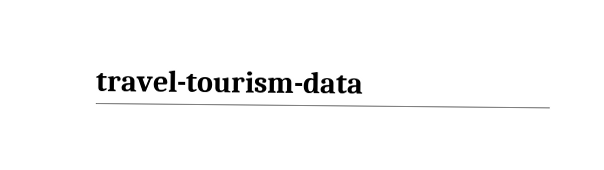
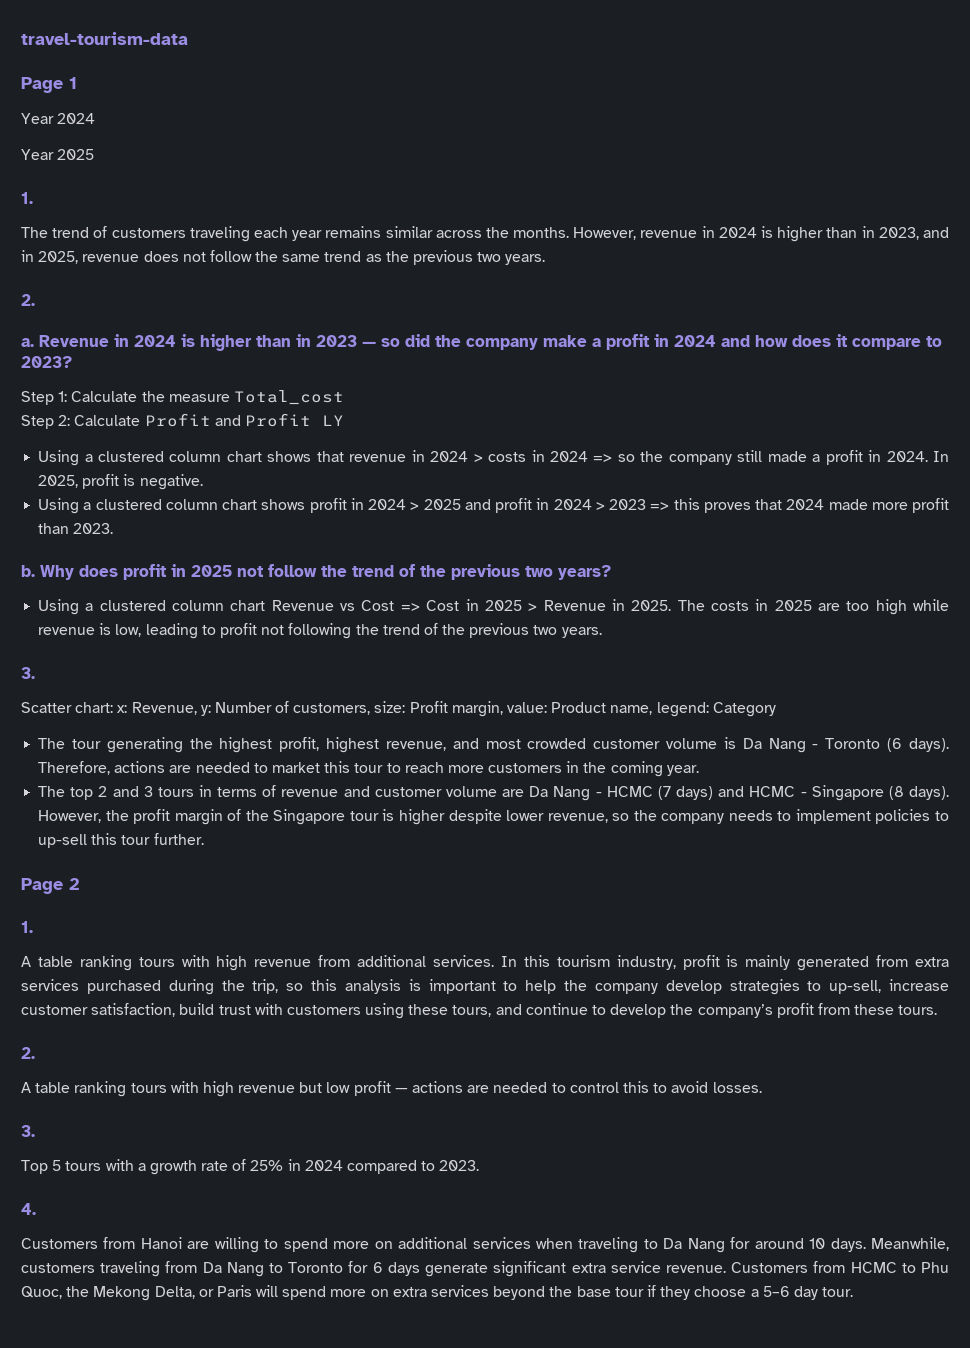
(364, 81) none -> [21,77,77,93] [21,113,96,124] [21,149,95,160] [21,192,33,204] [21,226,949,242] [21,250,546,265] [21,294,35,306] [21,334,942,351] [21,356,72,368] [21,390,344,405] [21,413,344,429] [38,450,949,466] [38,474,203,490] [38,498,950,514] [38,523,114,534] [21,564,611,580] [38,599,950,615] [38,623,602,639] [21,667,35,679] [21,701,776,717] [38,737,949,753] [38,761,699,777] [38,785,950,801] [38,809,950,825] [38,833,204,848] [21,878,80,894] [21,921,33,933] [21,955,949,971] [21,979,950,995] [21,1003,938,1019] [21,1047,35,1059] [21,1081,762,1097] [21,1125,35,1137] [21,1159,480,1175] [21,1203,36,1215] [21,1237,950,1253] [21,1261,950,1277] [21,1285,854,1301] // Page 1 // Year 2024 // Year 2025 // 1. // The trend of customers traveling each year remains similar across the months. However, revenue in 2024 is higher than in 2023, and in 2025, revenue does not follow the same trend as the previous two years. // 2. // a. Revenue in 2024 is higher than in 2023 — so did the company make a profit in 2024 and how does it compare to 2023? // Step 1: Calculate the measure Total_cost // Step 2: Calculate Profit and Profit LY // Using a clustered column chart shows that revenue in 2024 > costs in 2024 => so the company still made a profit in 2024. In 2025, profit is negative. // Using a clustered column chart shows profit in 2024 > 2025 and profit in 2024 > 2023 => this proves that 2024 made more profit than 2023. // b. Why does profit in 2025 not follow the trend of the previous two years? // Using a clustered column chart Revenue vs Cost => Cost in 2025 > Revenue in 2025. The costs in 2025 are too high while revenue is low, leading to profit not following the trend of the previous two years. // 3. // Scatter chart: x: Revenue, y: Number of customers, size: Profit margin, value: Product name, legend: Category // The tour generating the highest profit, highest revenue, and most crowded customer volume is Da Nang - Toronto (6 days). Therefore, actions are needed to market this tour to reach more customers in the coming year. // The top 2 and 3 tours in terms of revenue and customer volume are Da Nang - HCMC (7 days) and HCMC - Singapore (8 days). However, the profit margin of the Singapore tour is higher despite lower revenue, so the company needs to implement policies to up-sell this tour further. // Page 2 // 1. // A table ranking tours with high revenue from additional services. In this tourism industry, profit is mainly generated from extra services purchased during the trip, so this analysis is important to help the company develop strategies to up-sell, increase customer satisfaction, build trust with customers using these tours, and continue to develop the company’s profit from these tours. // 2. // A table ranking tours with high revenue but low profit — actions are needed to control this to avoid losses. // 3. // Top 5 tours with a growth rate of 25% in 2024 compared to 2023. // 4. // Customers from Hanoi are willing to spend more on additional services when traveling to Da Nang for around 10 days. Meanwhile, customers traveling from Da Nang to Toronto for 6 days generate significant extra service revenue. Customers from HCMC to Phu Quoc, the Mekong Delta, or Paris will spend more on extra services beyond the base tour if they choose a 5–6 day tour.

